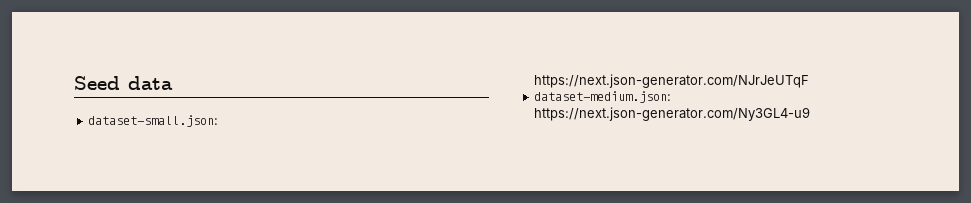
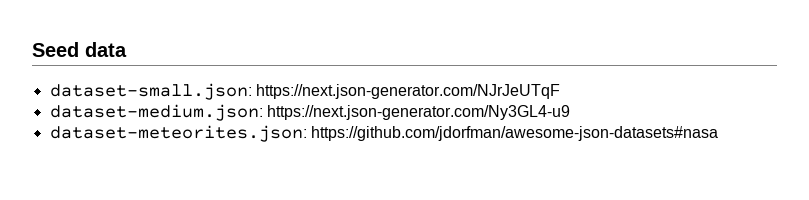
(811, 114) none -> [49,125,718,142] // dataset-meteorites.json: https://github.com/jdorfman/awesome-json-datasets#nasa

